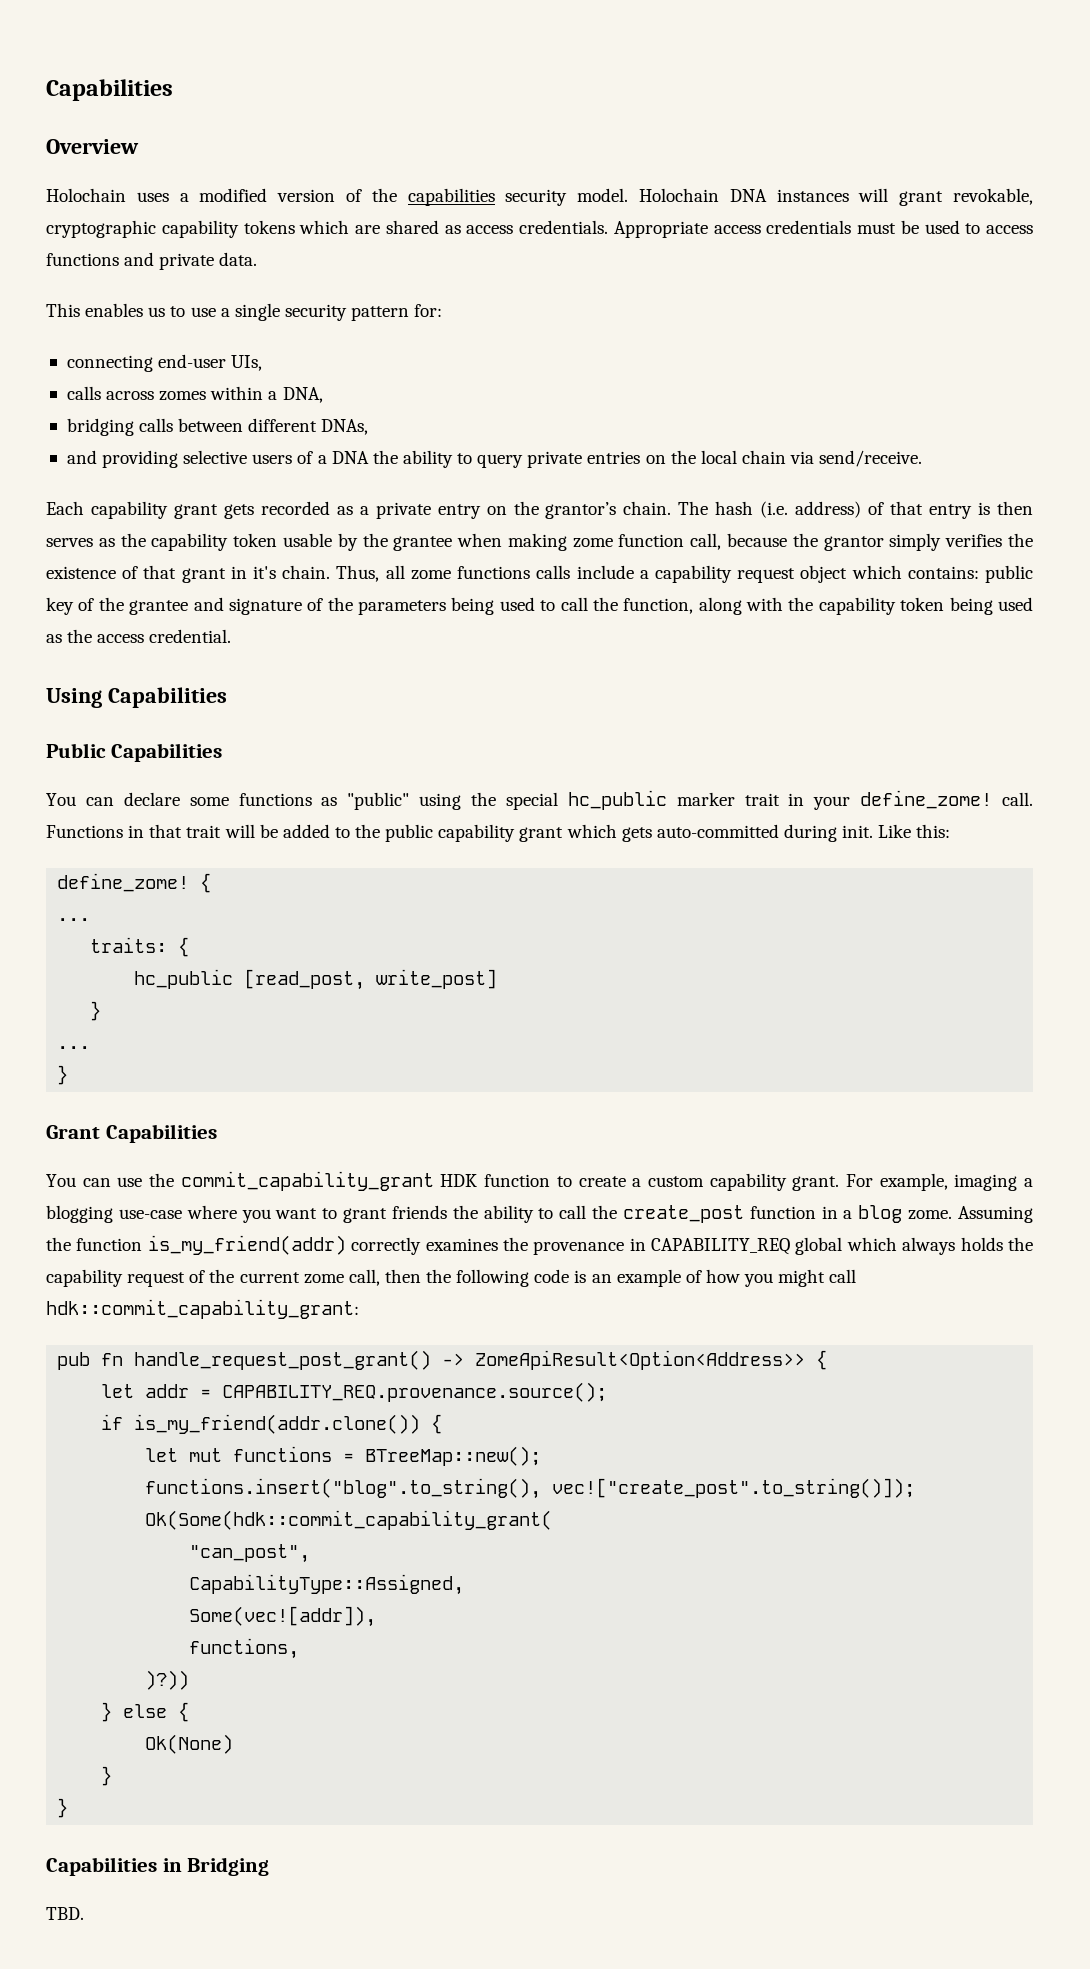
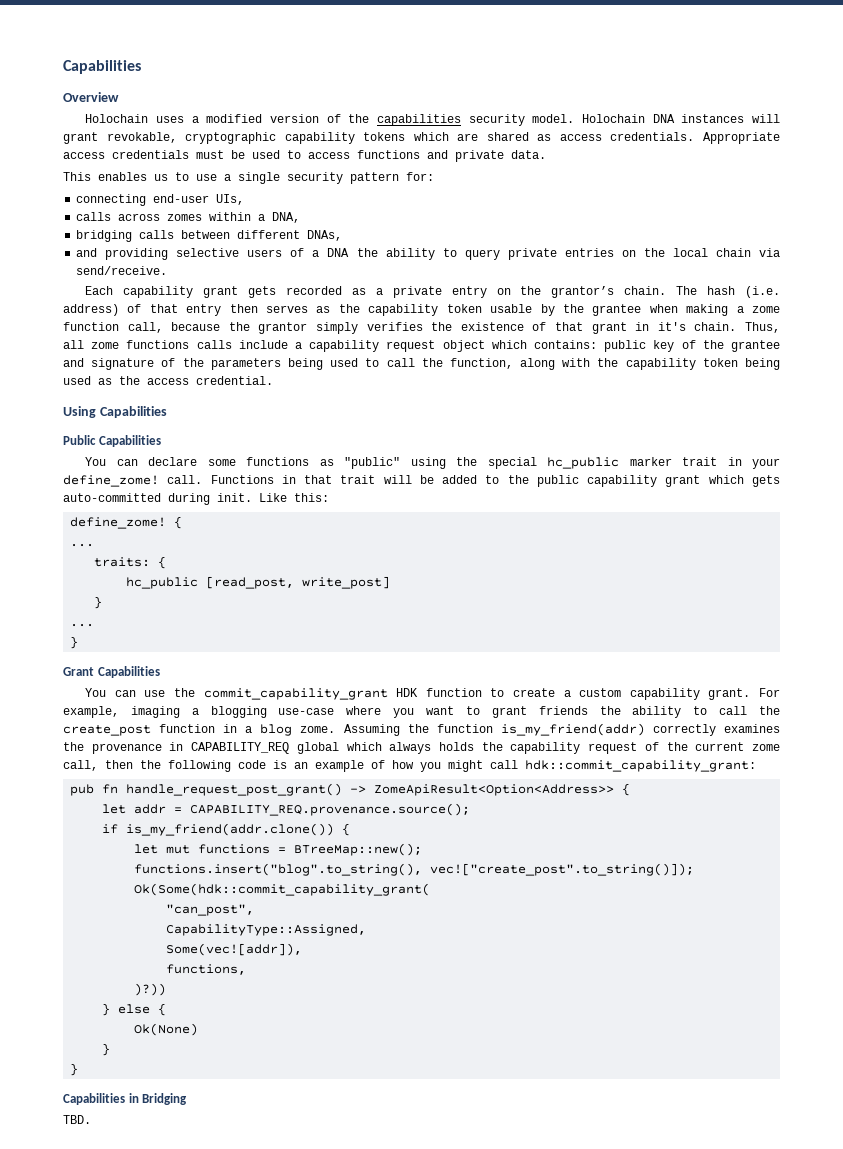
[978,502,991,515] is -> (222, 310) none
(567, 542) none -> [736,306,744,313] a

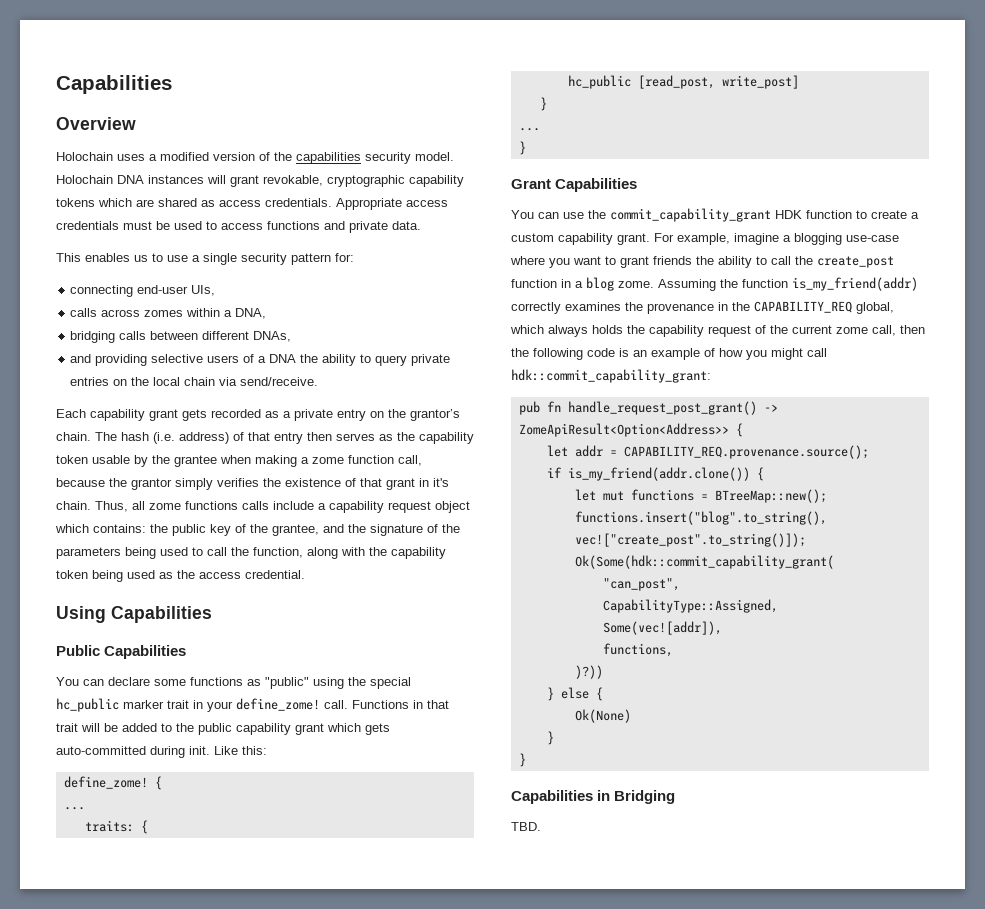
(597, 344) none -> [150,524,168,533] the
[731,340,781,352] [63,358,84,367] grantee and -> [272,524,366,536] grantee, and the
[130,706,180,718] imaging -> [734,233,779,245] imagine
[191,742,339,754] CAPABILITY_REQ global -> [732,301,894,314] the CAPABILITY_REQ global,

